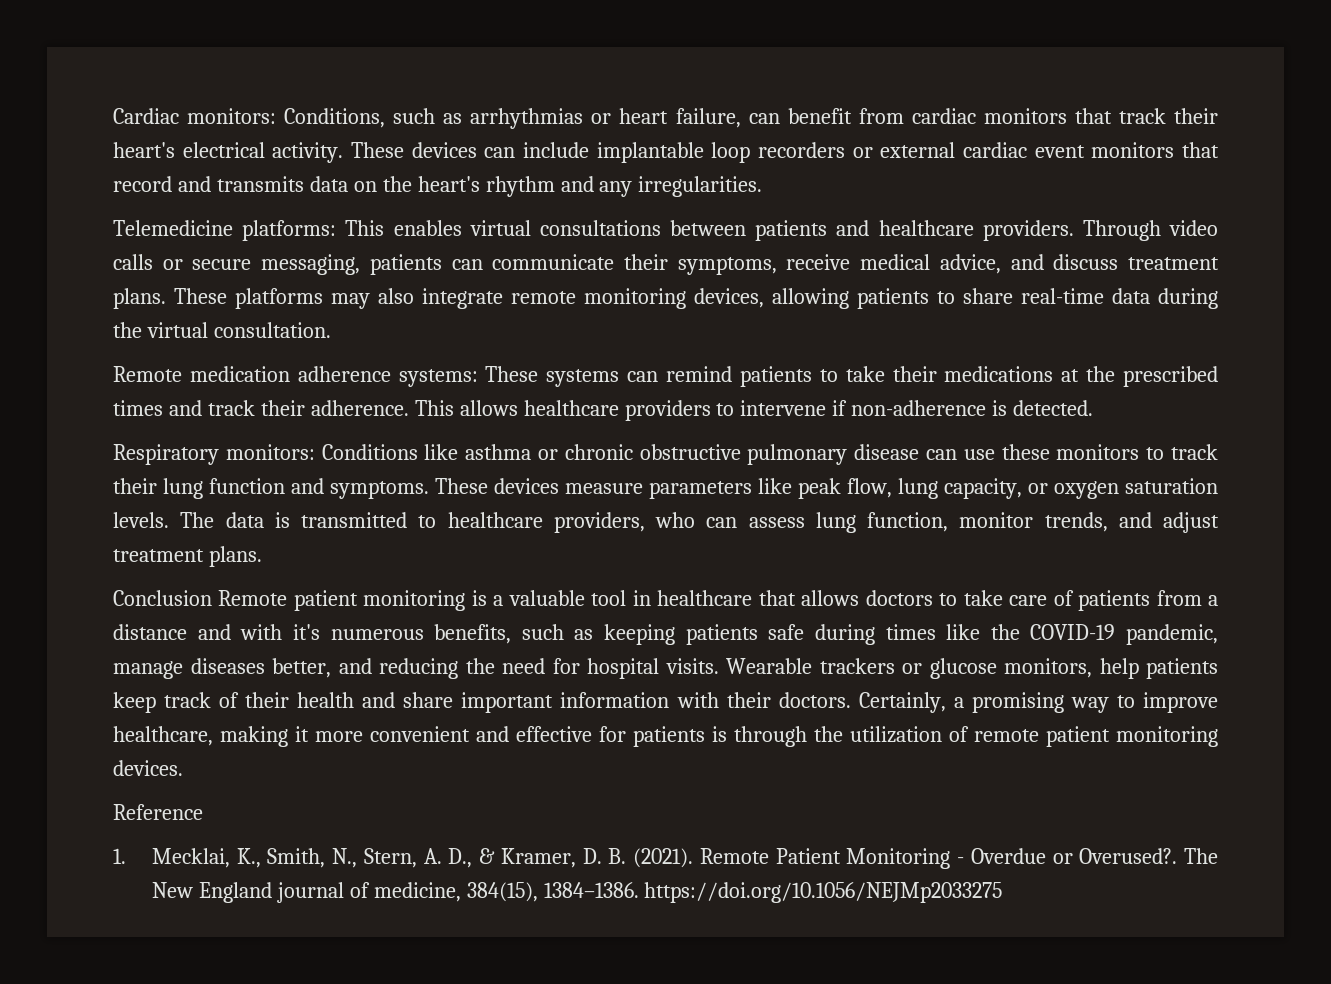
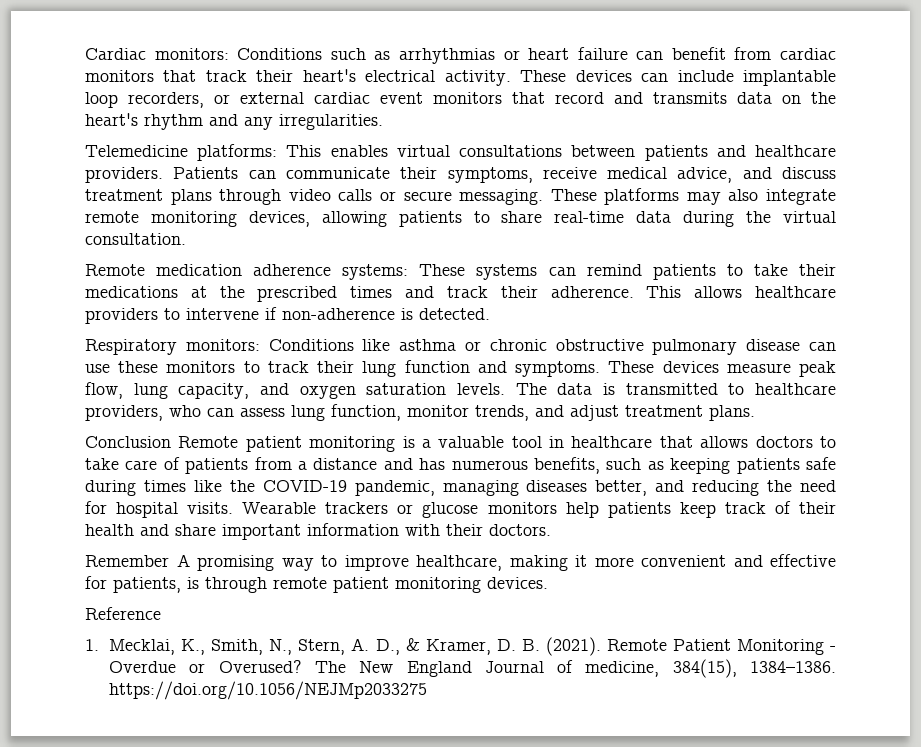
[284,108,386,128] Conditions, -> [237,48,323,60] Conditions
[675,108,741,128] failure, -> [577,47,628,60] failure
[758,142,845,158] recorders -> [128,92,204,108] recorders,
[1082,220,1218,241] [113,254,442,275] Through video calls or secure messaging, patients -> [173,167,239,179] Patients
[113,288,166,309] plans. -> [170,189,544,205] plans through video calls or secure messaging.
[649,478,792,499] parameters like -> (791, 368) none
[1028,483,1048,494] or -> [260,383,289,395] and
[240,624,320,640] with it's -> [419,458,446,470] has
[113,661,183,679] manage -> [442,480,519,496] managing
[1004,658,1092,678] monitors, -> [487,502,557,514] monitors
[858,692,964,713] Certainly, a -> [85,554,190,567] // Remember A
[633,726,705,747] patients -> [113,577,181,593] patients,
[814,726,969,743] the utilization of -> (267, 585) none
[1079,848,1178,864] Overused?. -> [218,660,302,673] Overused?
[276,882,344,903] journal -> [484,661,544,673] Journal

